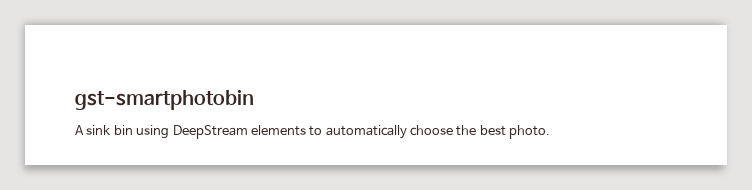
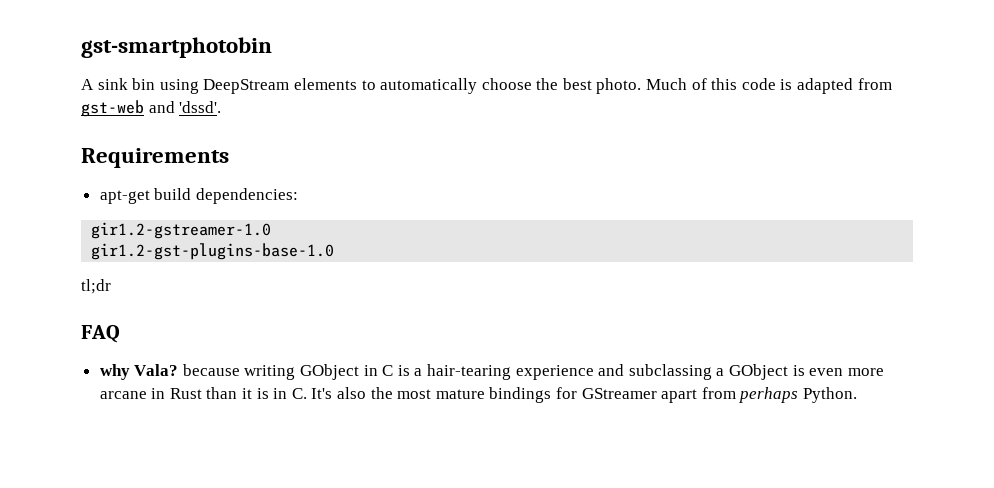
(551, 132) none -> [646,78,892,94] [81,100,222,117] [81,148,229,168] [99,188,298,204] [91,222,272,239] [91,243,335,260] [81,279,111,294] [81,325,120,343] [99,364,884,380] [99,387,857,403] Much of this code is adapted from gst-web and 'dssd'. // Requirements // apt-get build dependencies: // gir1.2-gstreamer-1.0 // gir1.2-gst-plugins-base-1.0 // tl;dr // FAQ // why Vala? because writing GObject in C is a hair-tearing experience and subclassing a GObject is even more arcane in Rust than it is in C. It's also the most mature bindings for GStreamer apart from perhaps Python.

